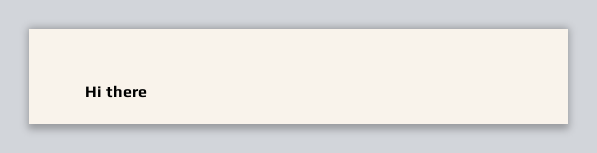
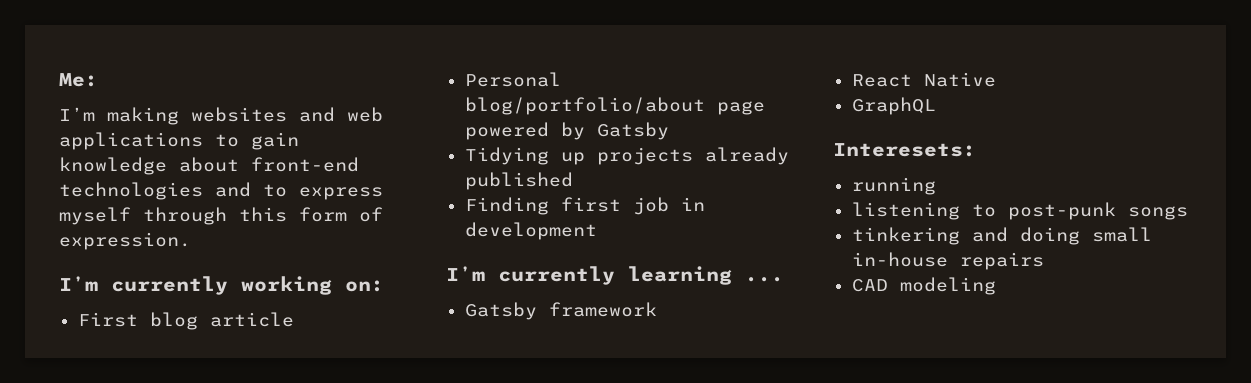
[85,85,148,98] Hi there -> [59,73,98,87] [59,107,383,125] [59,132,299,150] [59,157,359,175] [59,182,383,200] [59,207,383,225] [59,232,191,250] [59,276,384,295] [77,312,294,330] [464,72,561,87] [464,97,765,115] [464,122,669,140] [464,147,789,165] [464,172,573,190] [464,197,705,215] [464,222,597,240] [446,266,784,285] [464,302,657,320] [851,72,996,87] [851,97,936,115] [833,143,976,157] [851,177,936,195] [851,202,1188,220] [851,227,1152,245] [851,252,1044,270] [851,277,996,295] Me: // I’m making websites and web applications to gain knowledge about front-end technologies and to express myself through this form of expression. // I’m currently working on: // First blog article // Personal blog/portfolio/about page powered by Gatsby // Tidying up projects already published // Finding first job in development // I’m currently learning ... // Gatsby framework // React Native // GraphQL // Interesets: // running // listening to post-punk songs // tinkering and doing small in-house repairs // CAD modeling

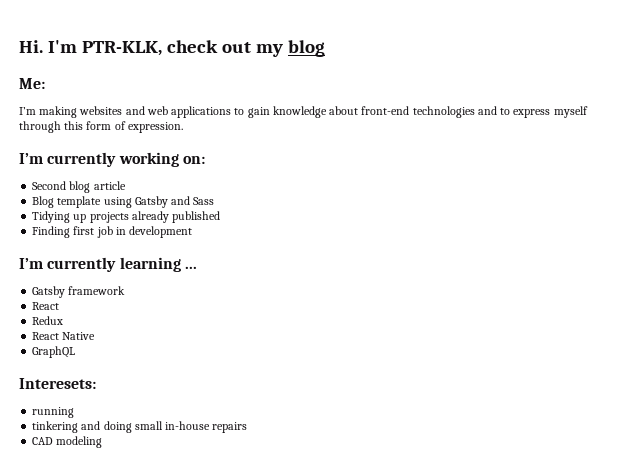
(59, 80) none -> [19,40,325,57] Hi. I'm PTR-KLK, check out my blog //
[77,312,138,327] First -> [32,181,67,190] Second
[464,72,561,87] [464,97,765,115] [464,122,669,140] Personal blog/portfolio/about page powered by Gatsby -> [32,196,215,208] Blog template using Gatsby and Sass
(912, 80) none -> [32,316,64,325] [32,332,60,340] // Redux // React
[851,202,1188,220] // listening to post-punk songs -> (75, 412) none

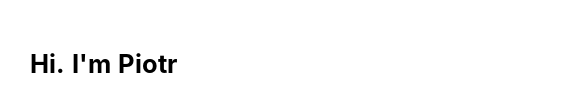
[81,40,325,57] [19,78,45,89] [19,106,588,118] [19,121,183,133] [19,152,205,167] [32,181,126,193] [32,196,215,208] [32,211,221,223] [32,226,193,238] [19,257,197,272] [32,286,126,298] [32,302,60,310] [32,316,64,325] [32,332,96,340] [32,346,76,358] [19,378,96,389] [32,407,75,418] [32,421,248,433] [32,436,103,448] PTR-KLK, check out my blog // Me: // I’m making websites and web applications to gain knowledge about front-end technologies and to express myself through this form of expression. // I’m currently working on: // Second blog article // Blog template using Gatsby and Sass // Tidying up projects already published // Finding first job in development // I’m currently learning ... // Gatsby framework // React // Redux // React Native // GraphQL // Interesets: // running // tinkering and doing small in-house repairs // CAD modeling -> [117,53,177,73] Piotr

